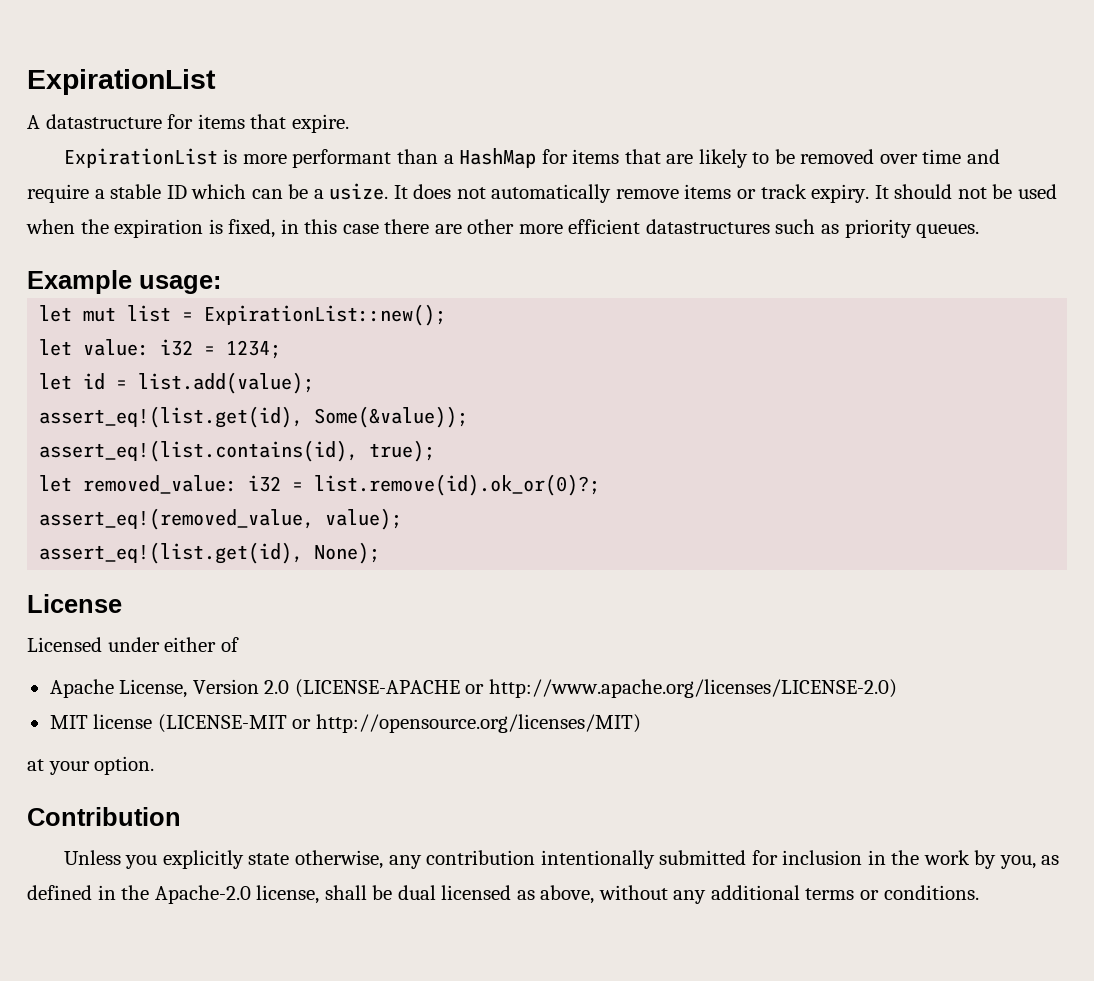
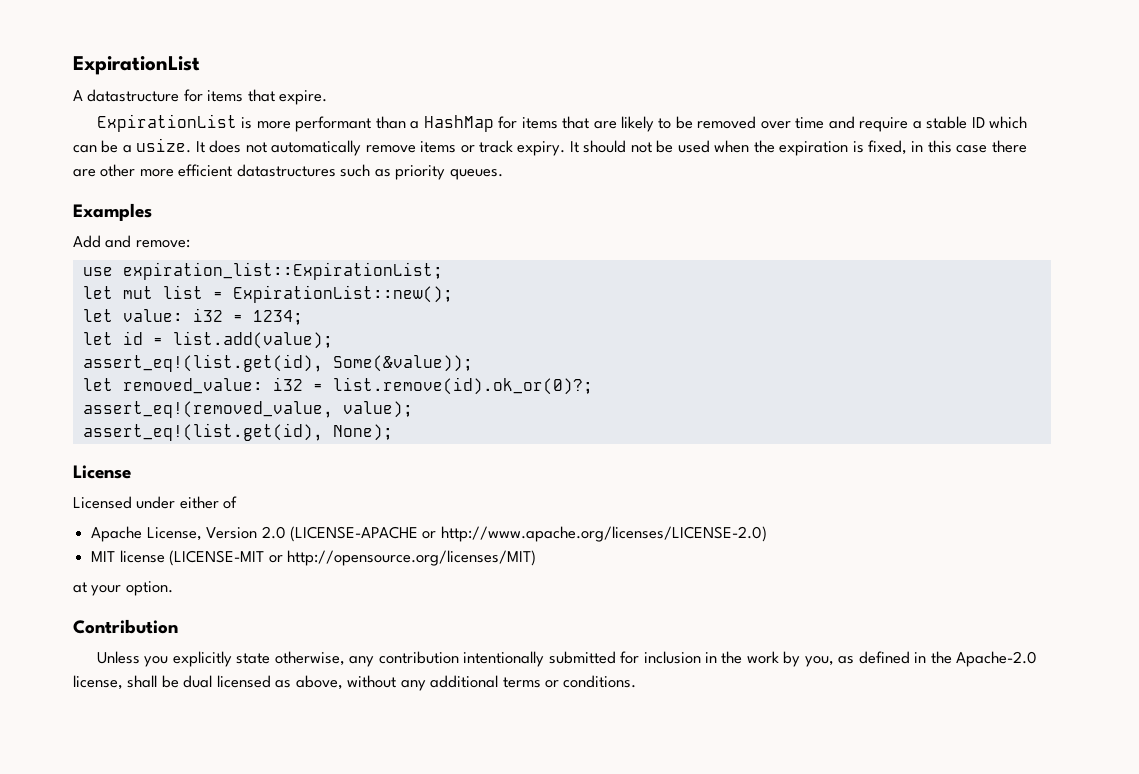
[27,270,221,294] Example usage: -> [73,203,152,221] [73,235,190,248] [82,262,443,280] Examples // Add and remove: // use expiration_list::ExpirationList;
[39,440,436,462] // assert_eq!(list.contains(id), true); -> (473, 363) none

